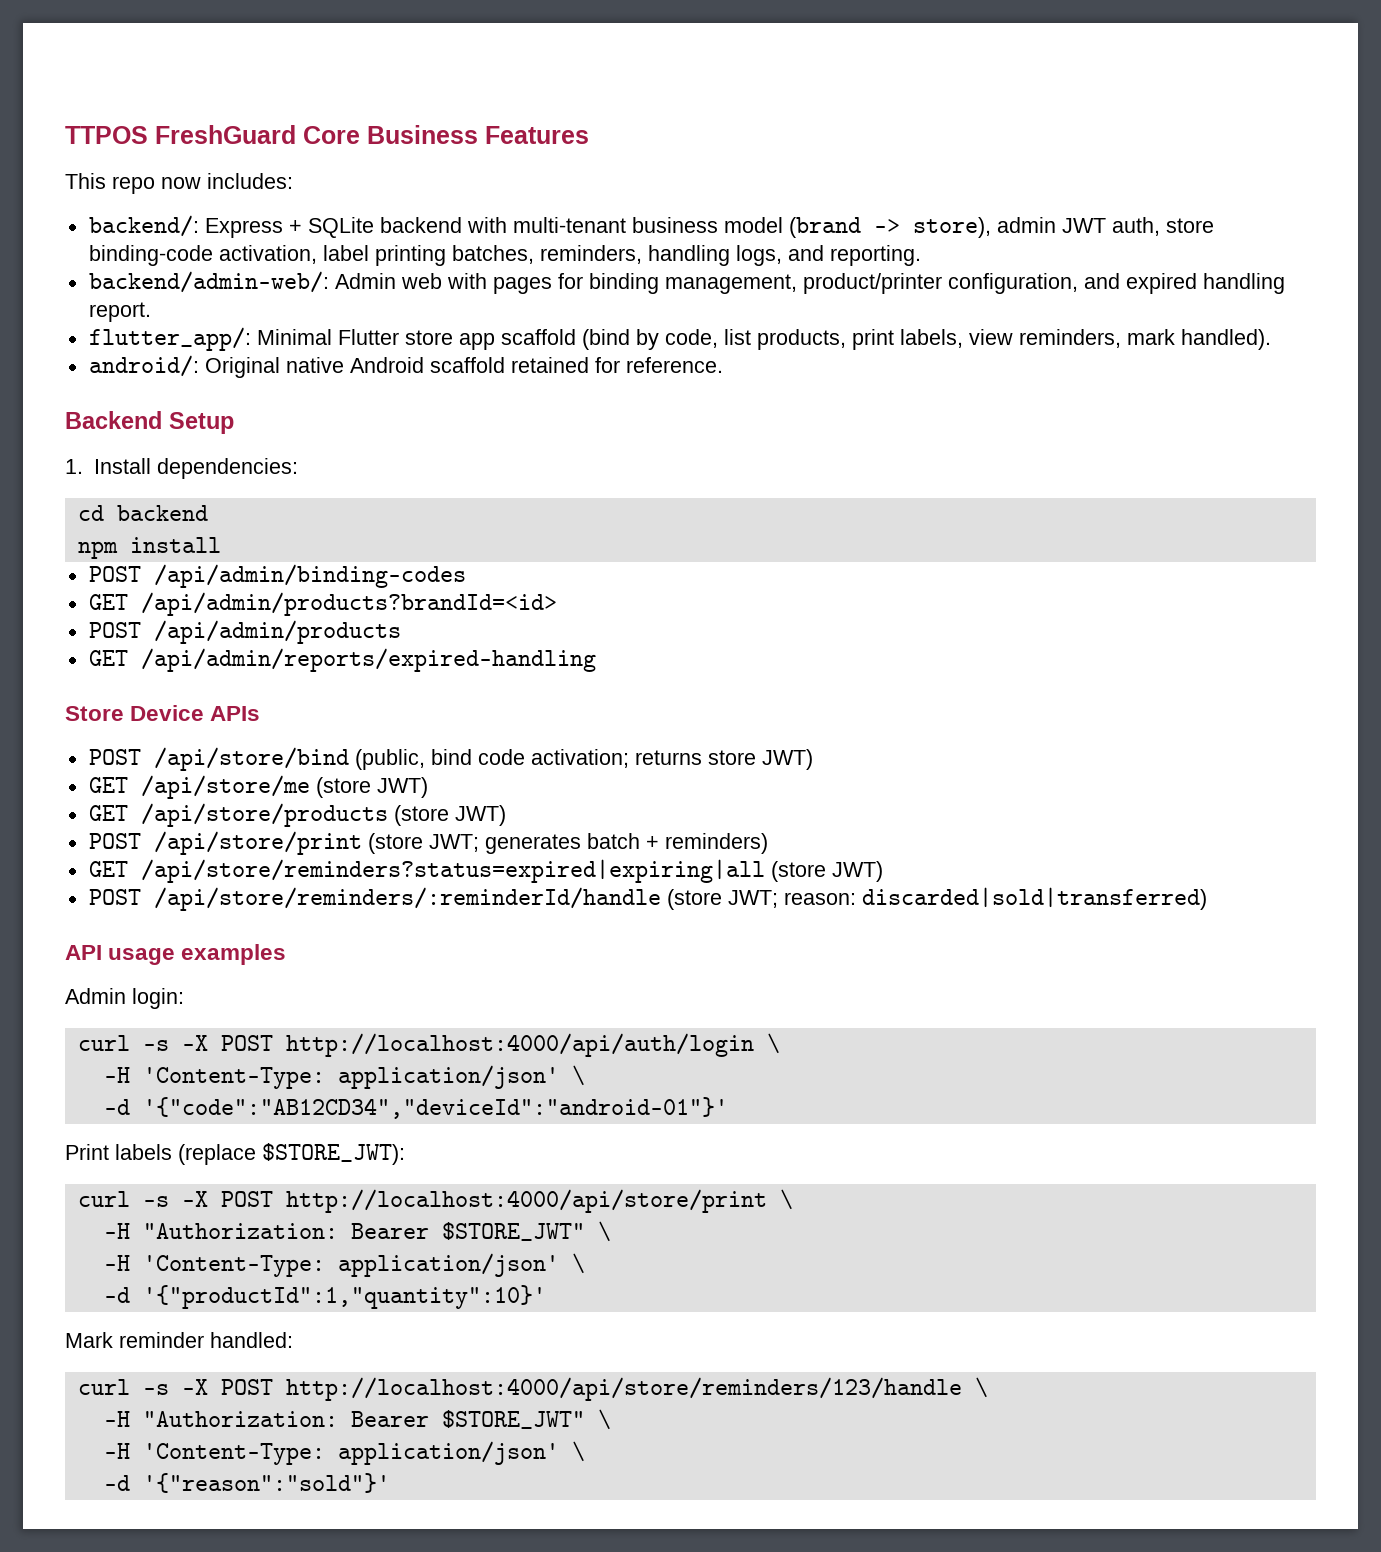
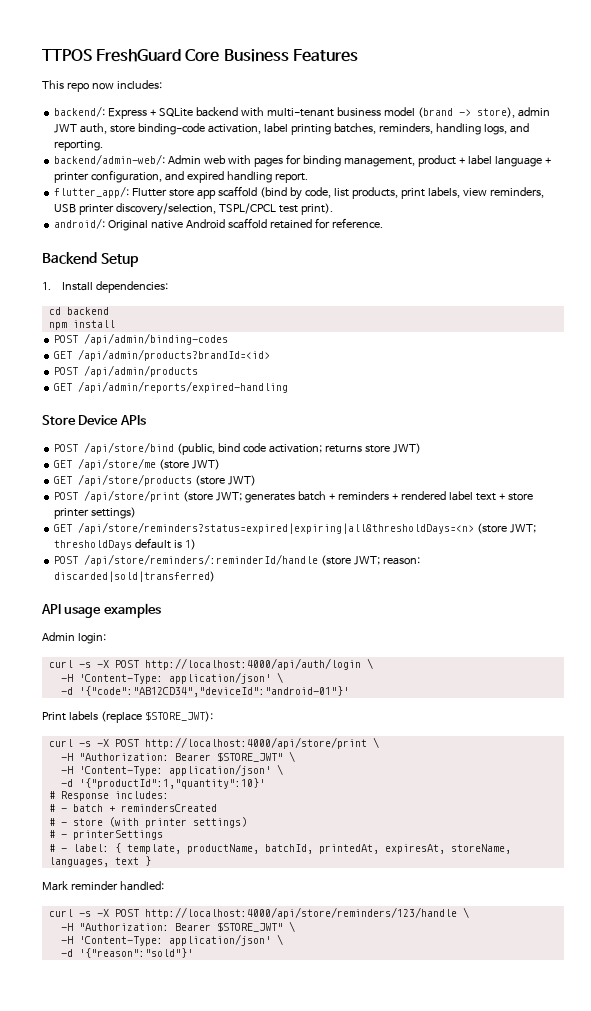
[802,273,942,294] product/printer -> [417,155,551,167] [54,172,90,183] product + label language + printer
[256,329,332,345] Minimal -> (130, 192) none
[1126,329,1271,350] mark handled). -> [54,203,333,216] USB printer discovery/selection, TSPL/CPCL test print).
[664,833,768,854] [88,859,883,883] reminders) // GET /api/store/reminders?status=expired|expiring|all (store JWT) -> [337,491,533,501] [54,507,137,519] [54,522,537,534] [54,538,197,550] reminders + rendered label text + store printer settings) // GET /api/store/reminders?status=expired|expiring|all&thresholdDays=<n> (store JWT; thresholdDays default is 1)
(546, 1297) none -> [48,791,169,801] [48,804,217,812] [48,817,247,828] [48,830,163,840] [48,843,511,854] [48,856,151,867] // # Response includes: // # - batch + remindersCreated // # - store (with printer settings) // # - printerSettings // # - label: { template, productName, batchId, printedAt, expiresAt, storeName, languages, text }

